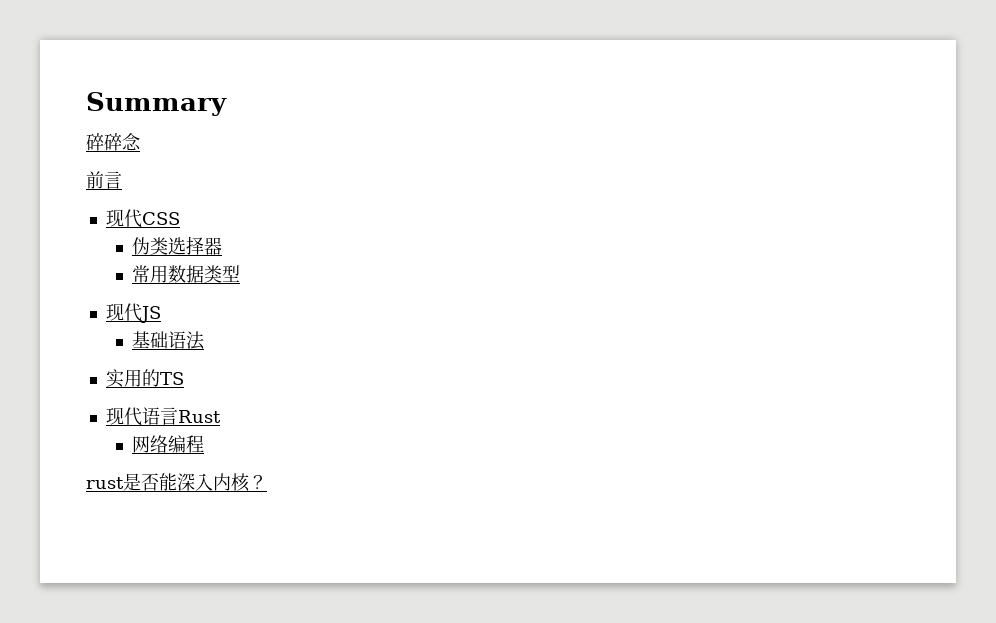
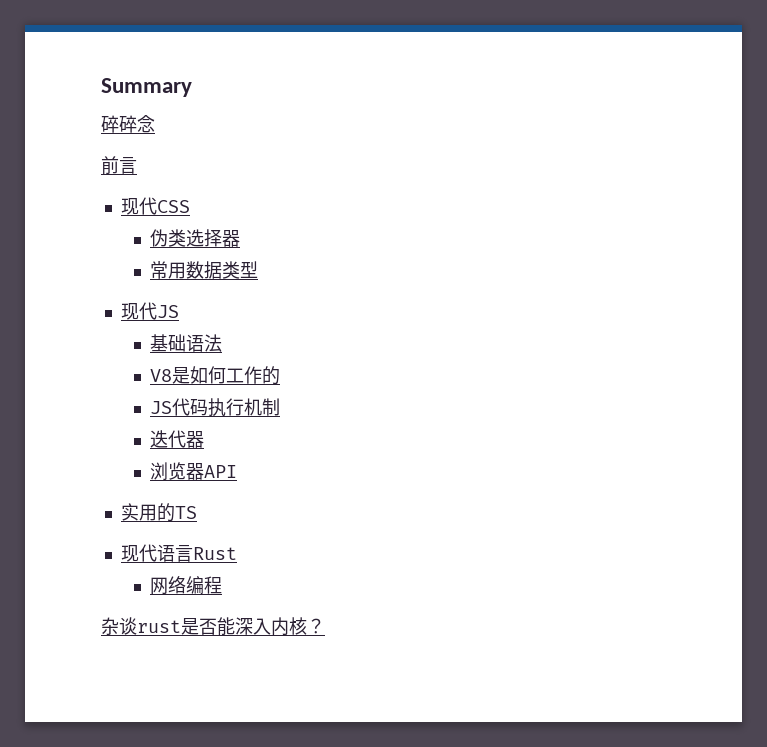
(206, 340) none -> [150,366,281,385] [150,398,281,417] [150,430,205,448] [150,462,238,480] // V8是如何工作的 // JS代码执行机制 // 迭代器 // 浏览器API
(205, 444) none -> [101,617,137,635] 杂谈

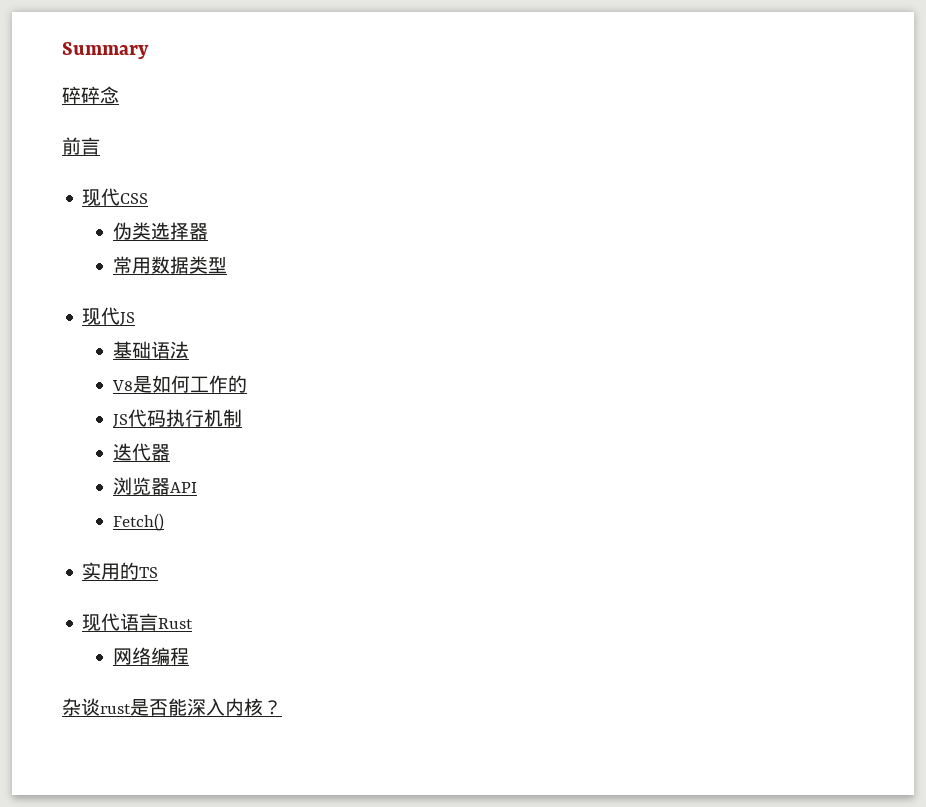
(238, 471) none -> [112,513,164,531] // Fetch()

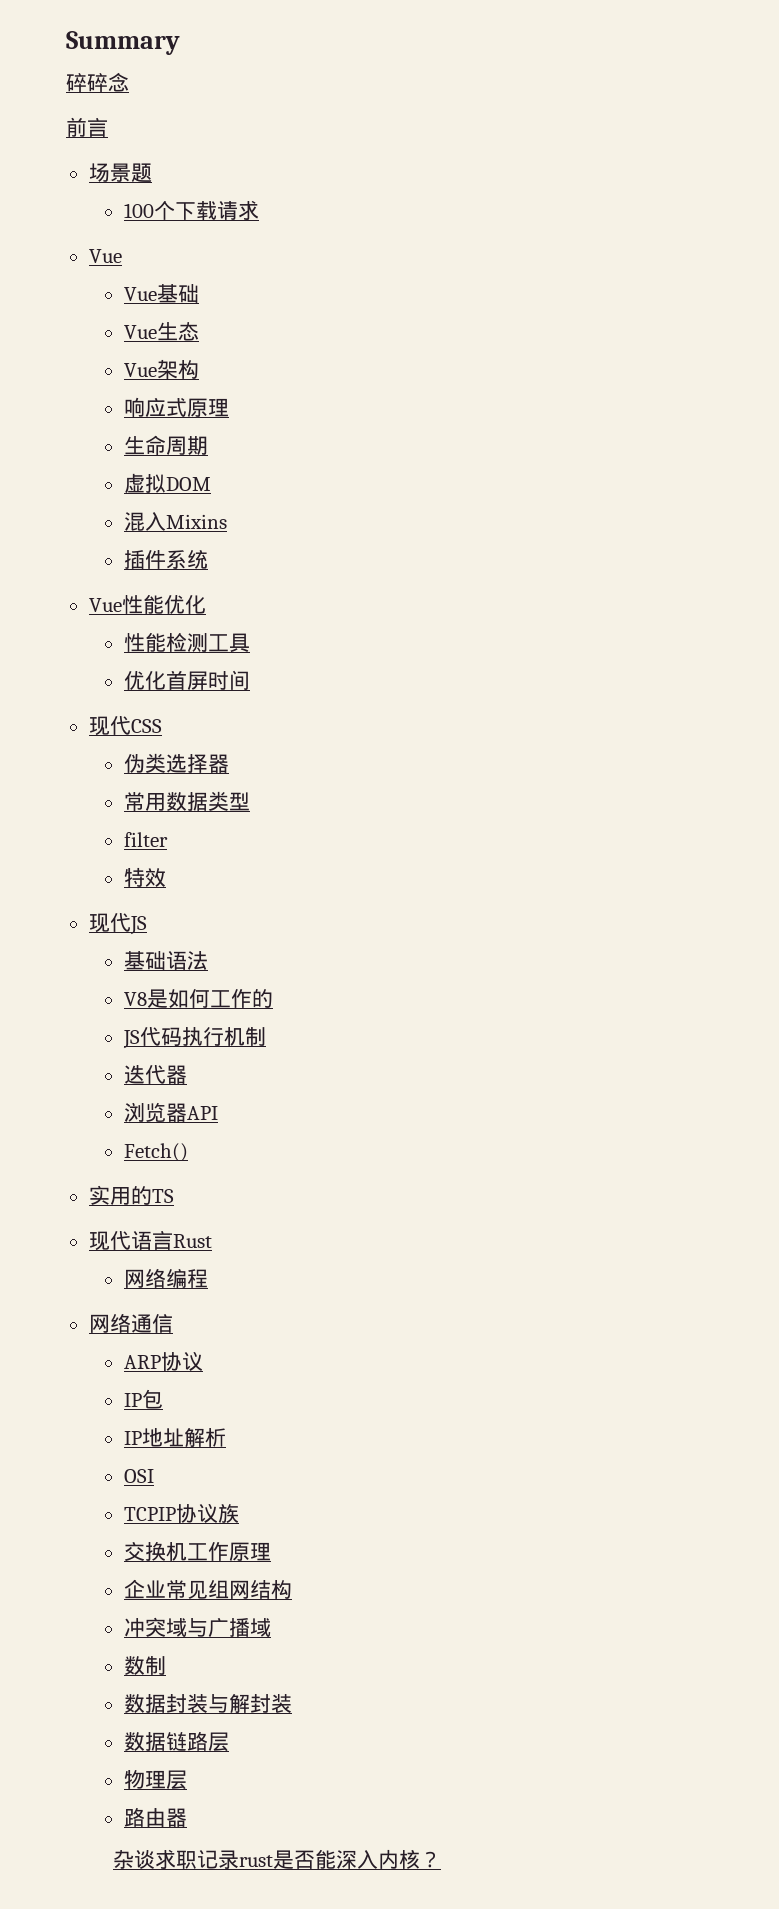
(100, 146) none -> [88,163,152,183] [123,200,259,221] [88,249,122,263] [123,284,199,303] [123,322,199,341] [123,359,199,379] [123,397,229,417] [123,435,208,455] [123,473,211,493] [123,512,227,531] [123,550,208,569] [88,594,206,614] [123,632,250,653] [123,670,250,690] // 场景题 // 100个下载请求 // Vue // Vue基础 // Vue生态 // Vue架构 // 响应式原理 // 生命周期 // 虚拟DOM // 混入Mixins // 插件系统 // Vue性能优化 // 性能检测工具 // 优化首屏时间
(227, 265) none -> [123,832,168,847] [123,867,166,887] // filter // 特效
(189, 656) none -> [88,1313,173,1333] [123,1352,203,1371] [123,1389,163,1409] [123,1427,226,1447] [123,1469,154,1483] [123,1504,239,1523] [123,1541,271,1562] [123,1579,292,1599] [123,1617,271,1637] [123,1656,166,1675] [123,1693,292,1713] [123,1731,229,1752] [123,1770,187,1790] [123,1807,187,1827] // 网络通信 // ARP协议 // IP包 // IP地址解析 // OSI // TCPIP协议族 // 交换机工作原理 // 企业常见组网结构 // 冲突域与广播域 // 数制 // 数据封装与解封装 // 数据链路层 // 物理层 // 路由器
(100, 707) none -> [154,1849,239,1869] 求职记录

